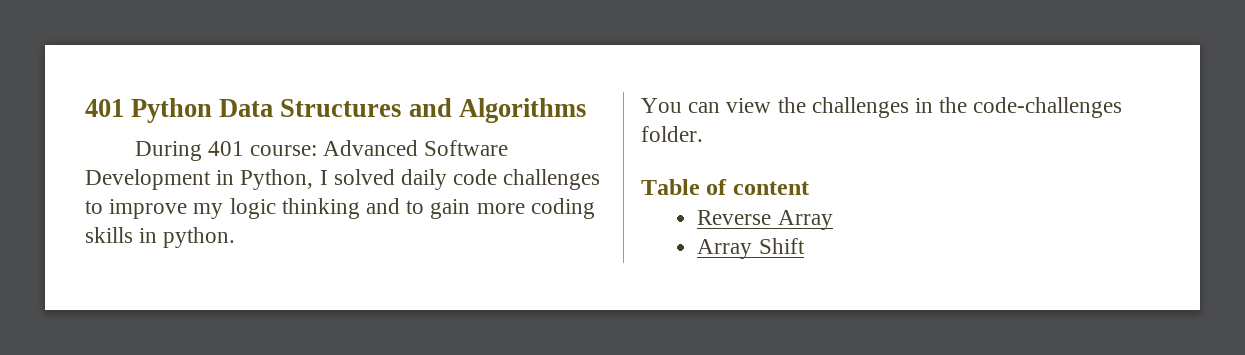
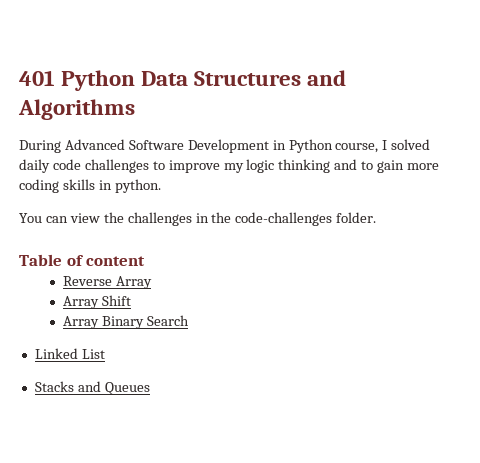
[207,141,317,156] 401 course: -> (61, 146) none
[240,169,314,190] Python, -> [288,139,379,153] Python course,
(805, 246) none -> [63,315,190,329] [34,348,105,359] [34,381,150,395] // Array Binary Search // Linked List // Stacks and Queues

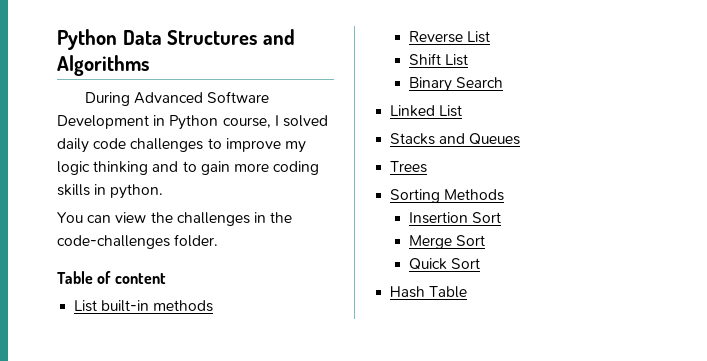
[19,70,55,86] 401 -> (57, 39) none
(146, 261) none -> [74,300,214,312] // List built-in methods
[116,276,153,289] [63,296,100,309] Array // Array -> [467,31,491,43] List //
[63,316,100,329] // Array -> [445,54,469,66] List //
(150, 388) none -> [390,161,428,173] [390,189,505,203] [408,212,502,224] [408,235,486,249] [408,258,481,270] [390,286,468,298] // Trees // Sorting Methods // Insertion Sort // Merge Sort // Quick Sort // Hash Table

